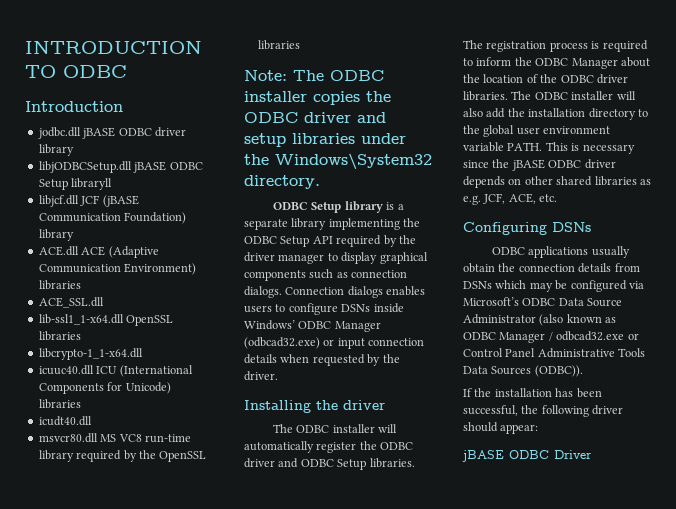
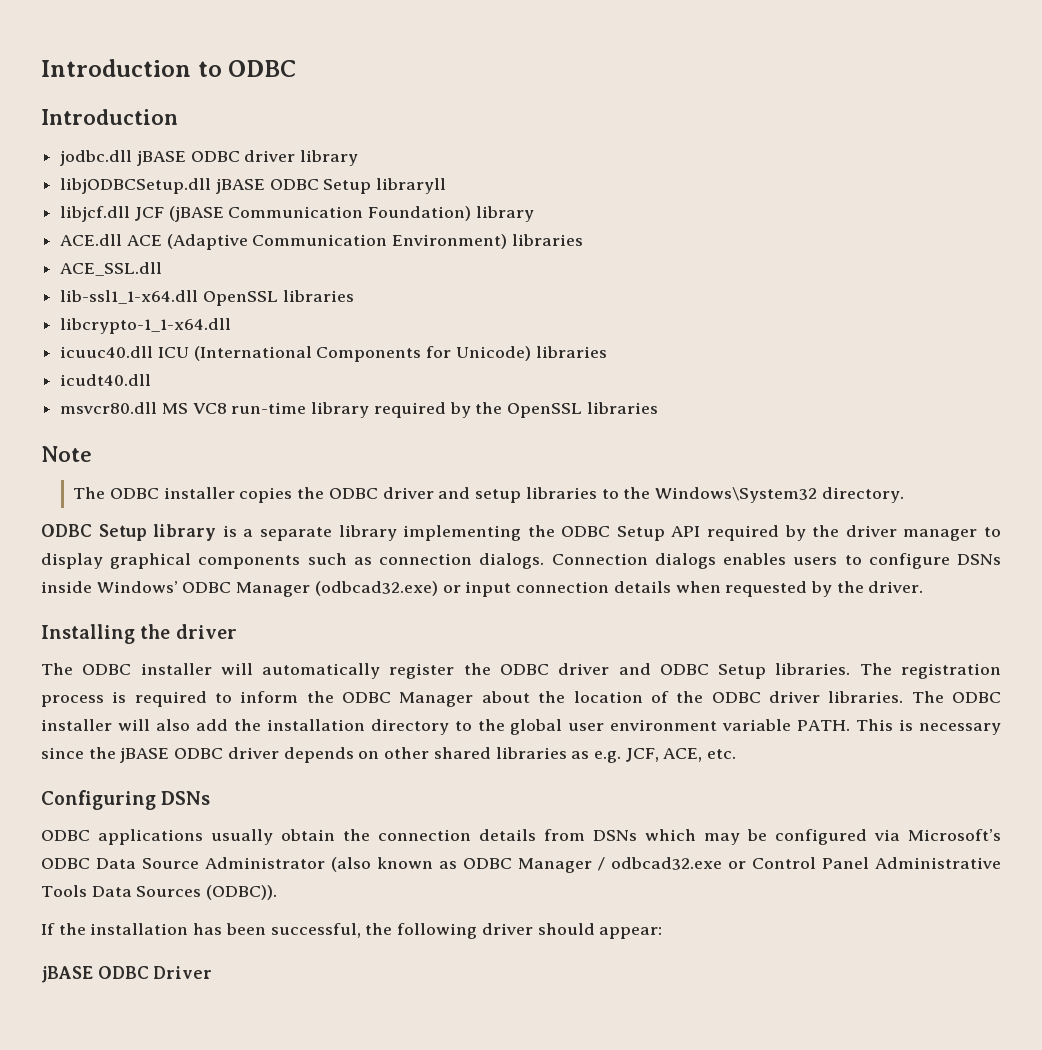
[25,41,202,54] [25,65,56,78] INTRODUCTION TO -> [41,59,222,77] Introduction to
[244,70,287,81] Note: -> [41,446,92,462] Note //
[361,133,406,144] under -> [601,489,619,499] to

